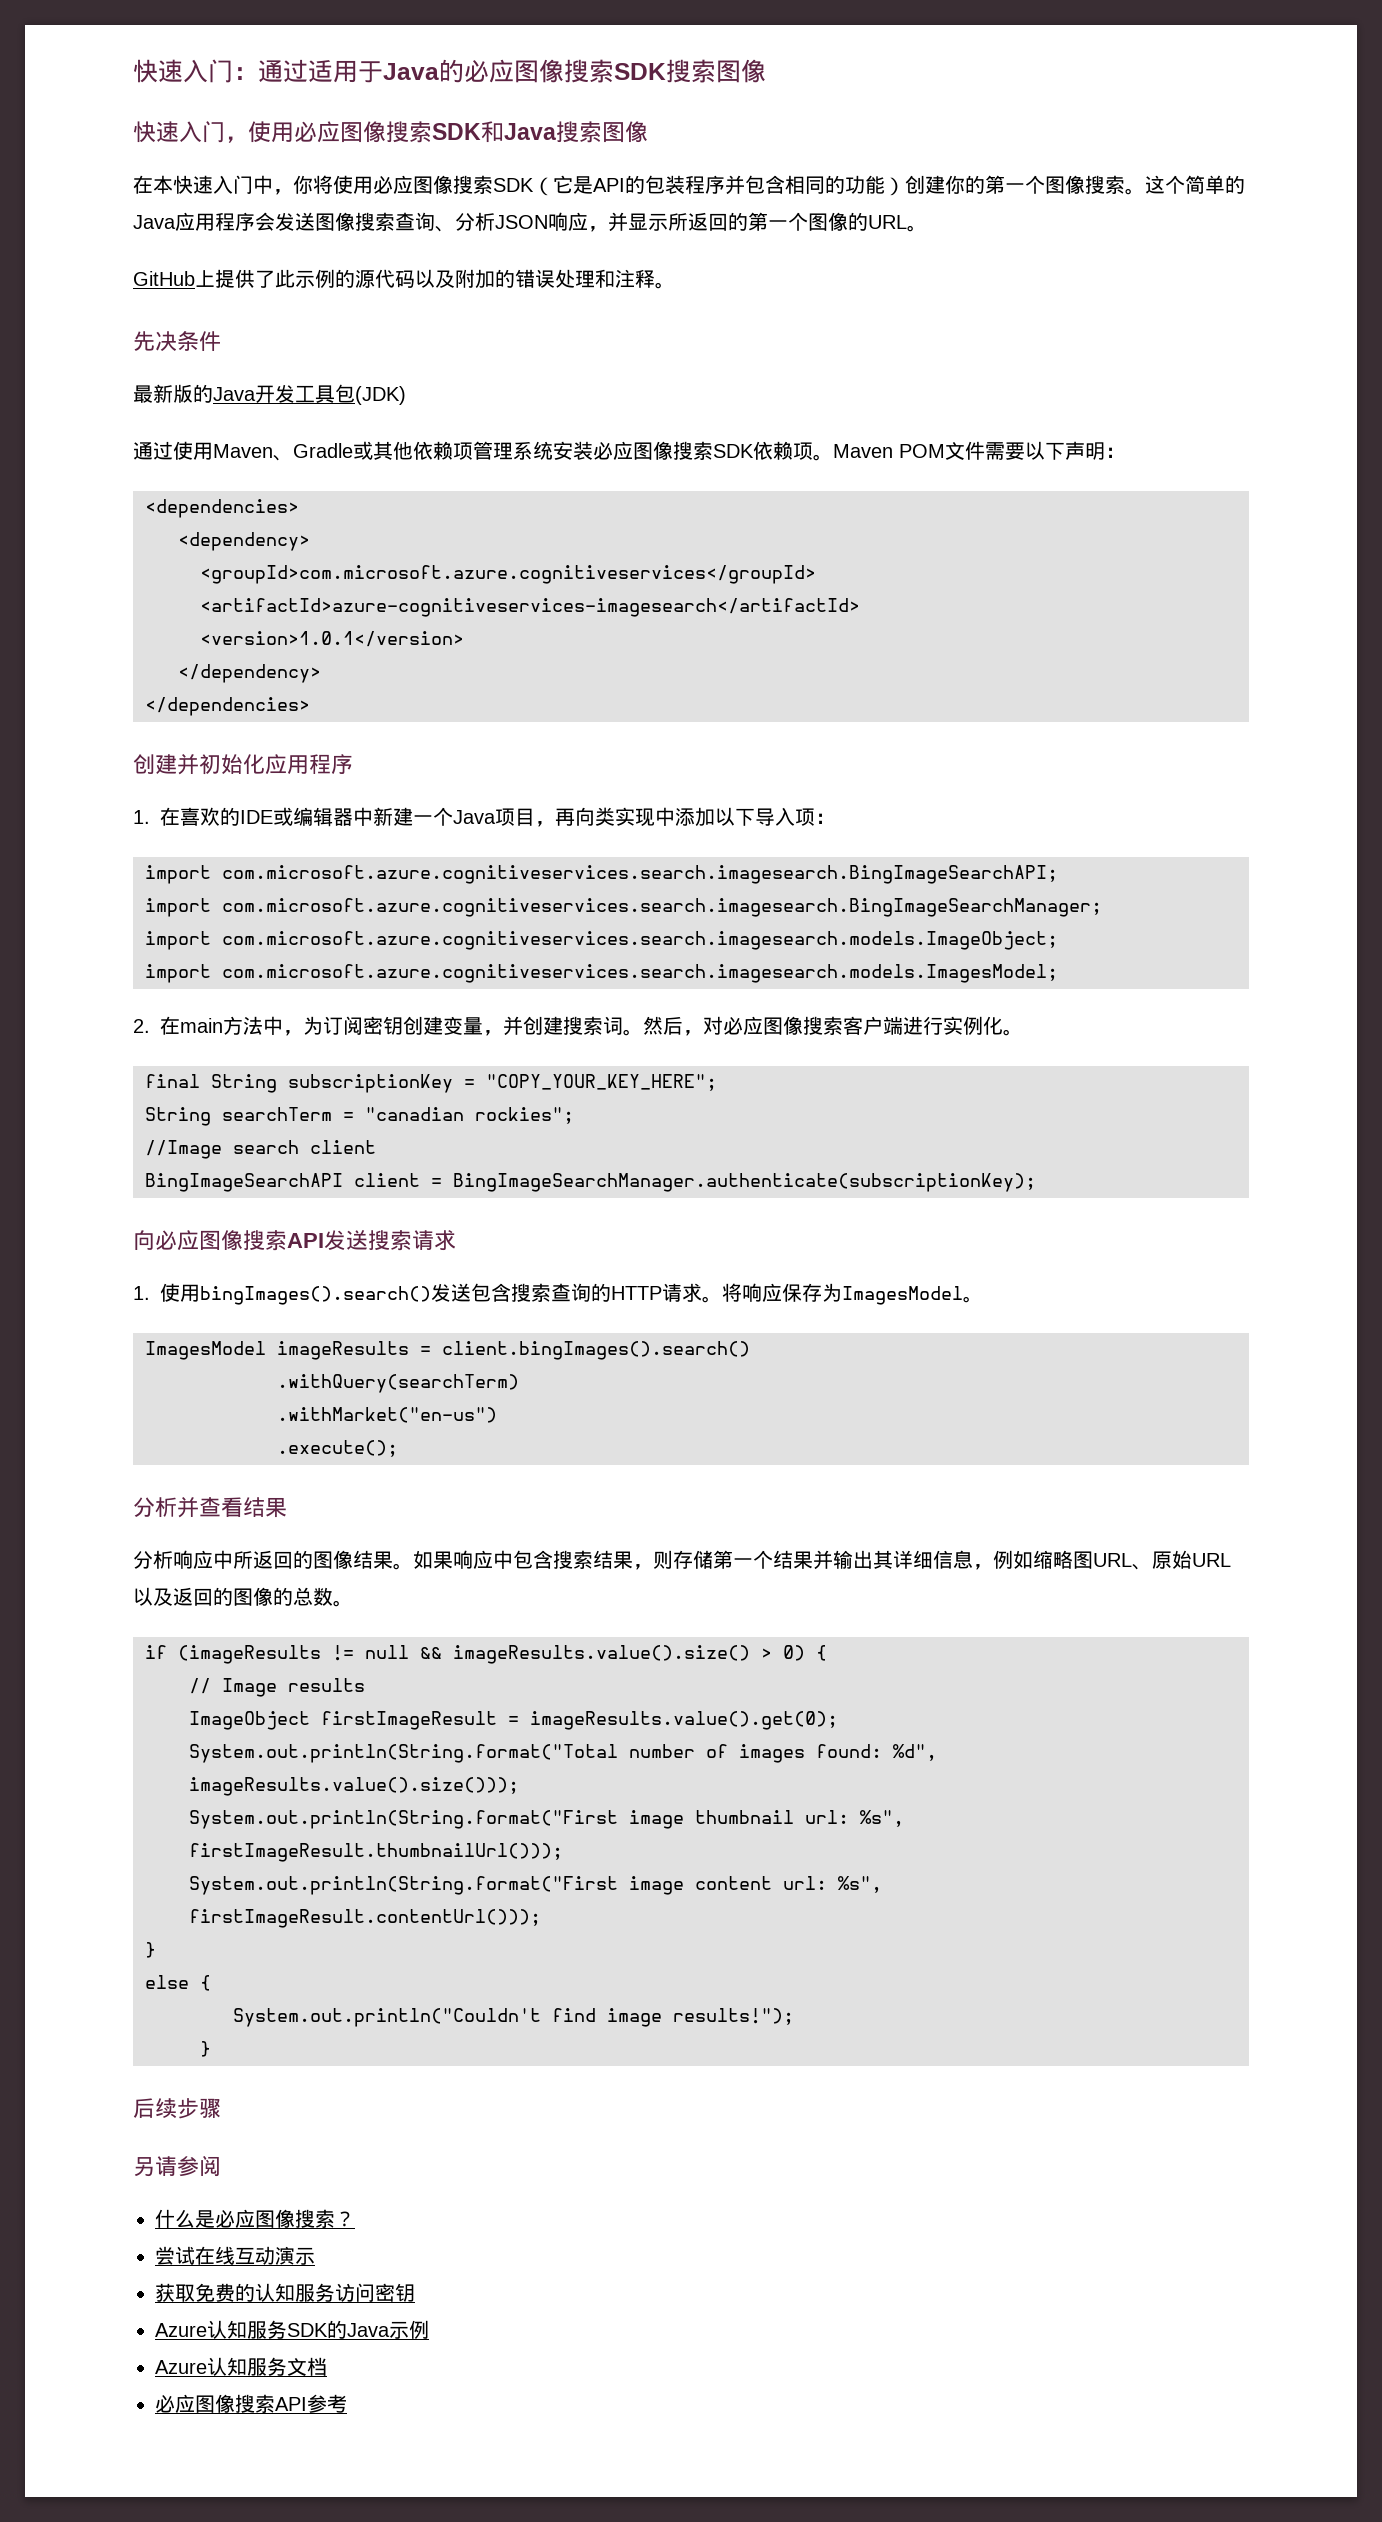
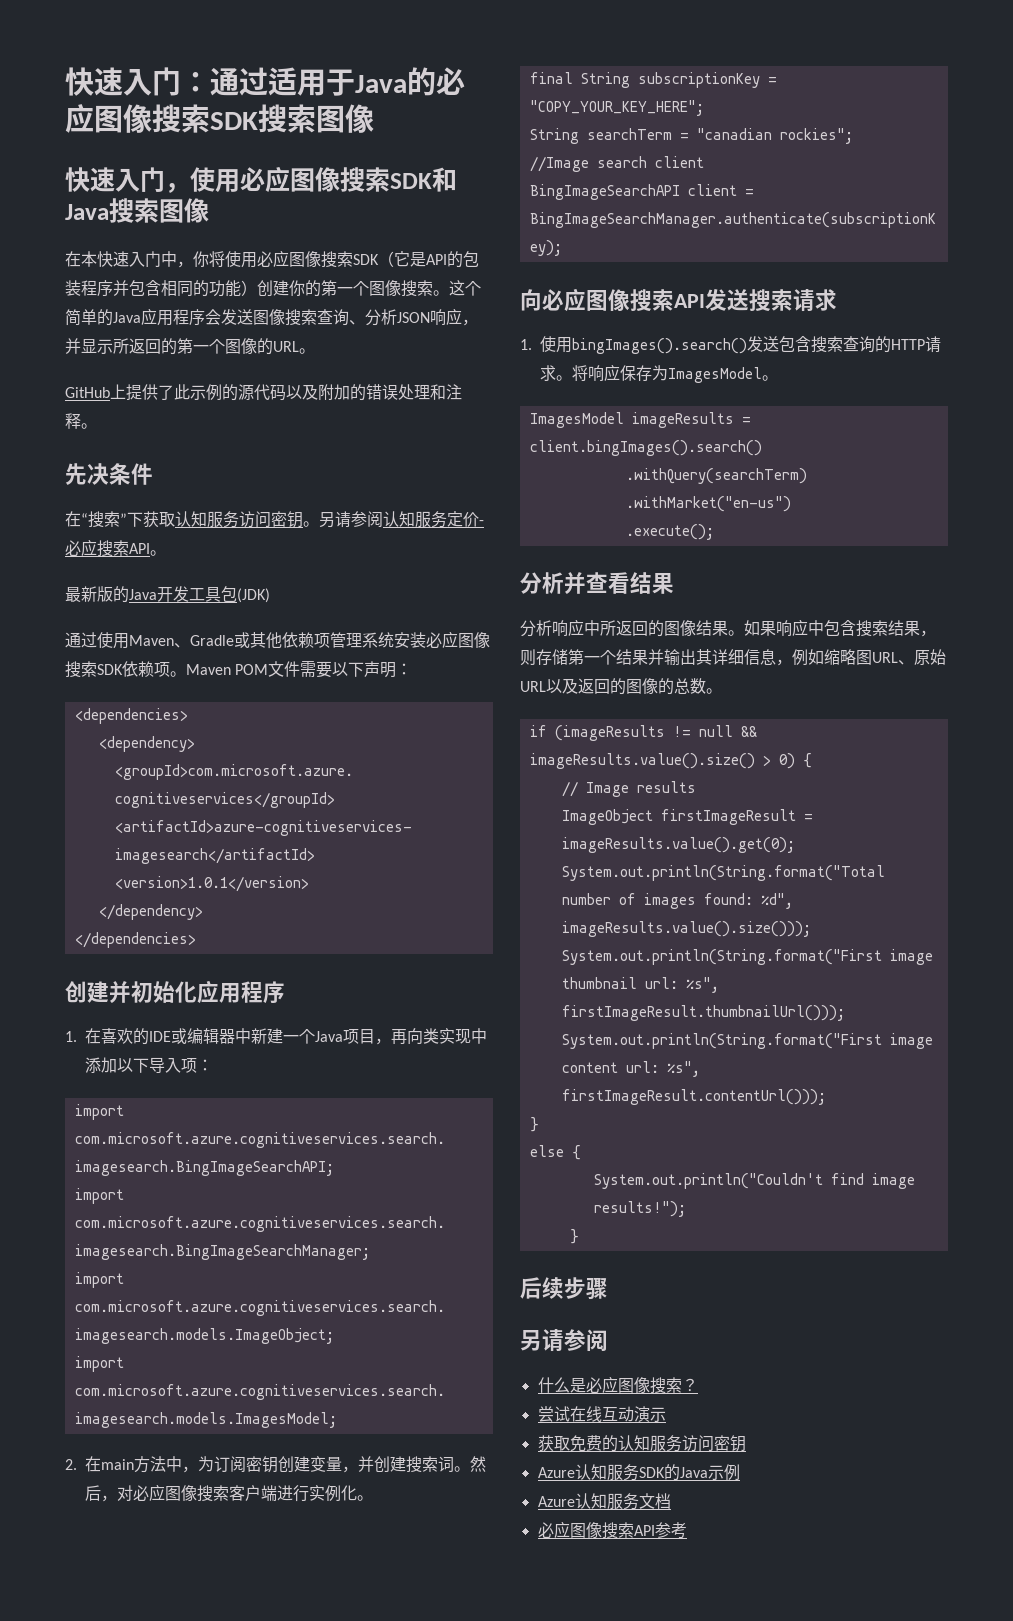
(221, 341) none -> [65,511,484,528] [65,539,166,557] // 在“搜索”下获取认知服务访问密钥。另请参阅认知服务定价-必应搜索API。

